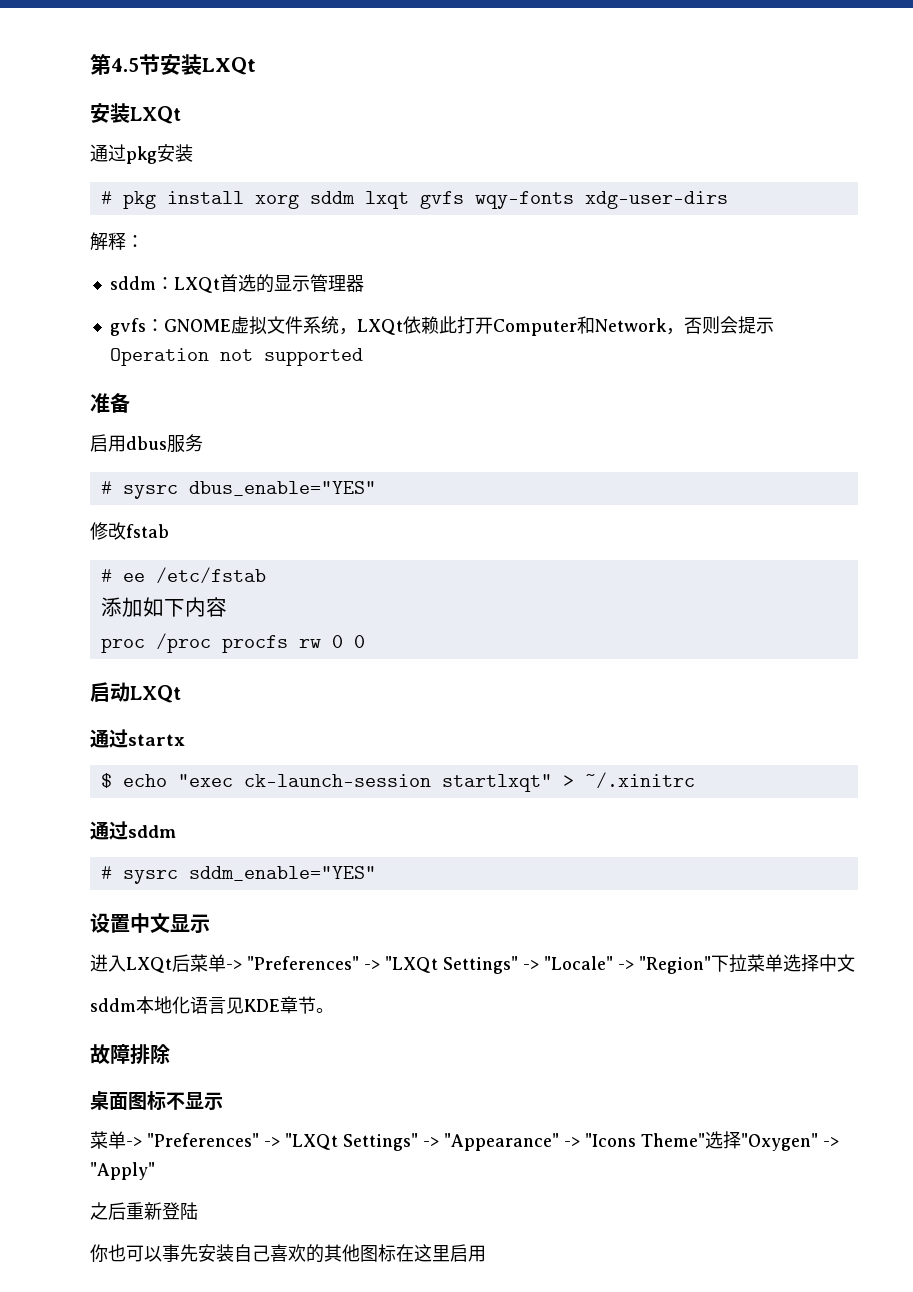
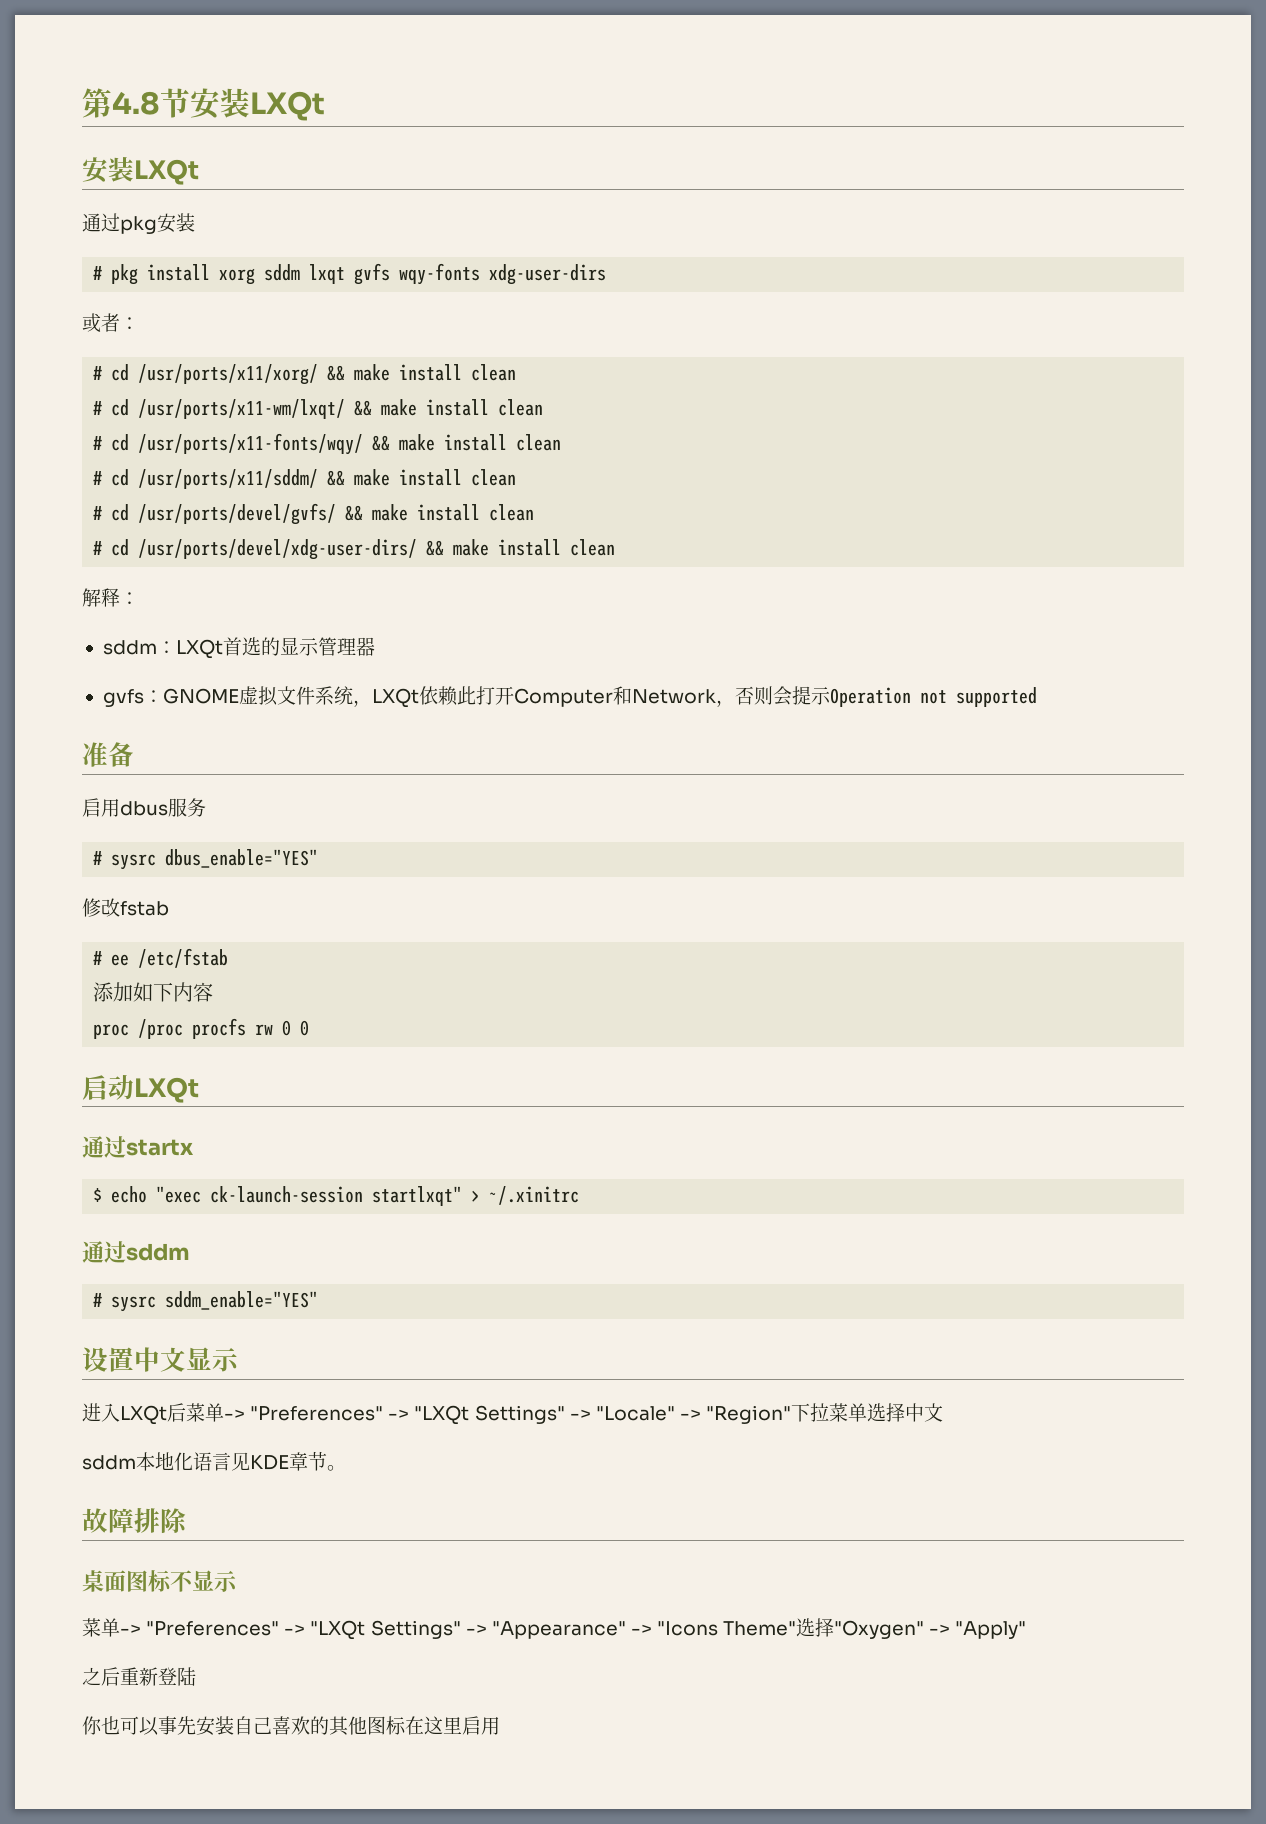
[111,58,139,72] 4.5 -> [112,91,160,115] 4.8
(728, 200) none -> [82,313,139,333] [93,364,517,385] [93,399,544,419] [93,433,562,455] [93,469,517,489] [93,503,535,525] [93,539,616,560] // 或者： // # cd /usr/ports/x11/xorg/ && make install clean // # cd /usr/ports/x11-wm/lxqt/ && make install clean // # cd /usr/ports/x11-fonts/wqy/ && make install clean // # cd /usr/ports/x11/sddm/ && make install clean // # cd /usr/ports/devel/gvfs/ && make install clean // # cd /usr/ports/devel/xdg-user-dirs/ && make install clean

